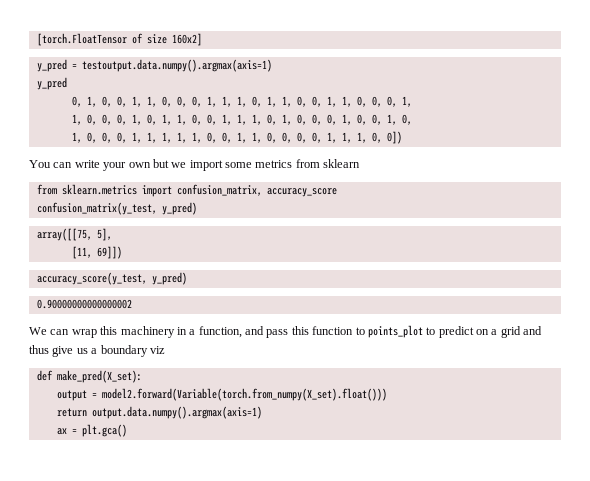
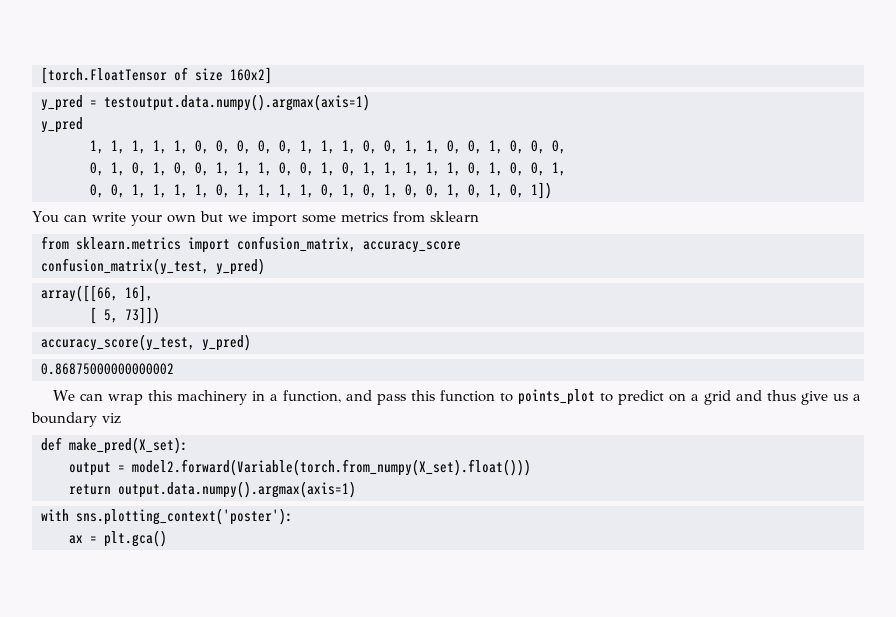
[71,96,412,107] [71,114,412,125] [71,132,157,143] 0, 1, 0, 0, 1, 1, 0, 0, 0, 1, 1, 1, 0, 1, 1, 0, 0, 1, 1, 0, 0, 0, 1, // 1, 0, 0, 0, 1, 0, 1, 1, 0, 0, 1, 1, 1, 0, 1, 0, 0, 0, 1, 0, 0, 1, 0, // 1, 0, 0, 0, 1, 1, -> [90,140,293,154] 1, 1, 1, 1, 1, 0, 0, 0, 0, 0,
[296,131,402,144] 0, 0, 1, 1, 1, 0, 0]) -> [489,140,566,154] [90,162,566,176] [90,182,552,199] 1, 0, 0, 0, // 0, 1, 0, 1, 0, 0, 1, 1, 1, 0, 0, 1, 0, 1, 1, 1, 1, 1, 0, 1, 0, 0, 1, // 0, 0, 1, 1, 1, 1, 0, 1, 1, 1, 1, 0, 1, 0, 1, 0, 0, 1, 0, 1, 0, 1])
[36,228,112,241] [71,246,122,259] array([[75, 5], // [11, 69]]) -> [41,285,153,302] [90,307,160,324] array([[66, 16], // [ 5, 73]])
[36,299,132,309] 0.90000000000000002 -> [41,363,174,375] 0.86875000000000002
(262, 412) none -> [41,508,293,525] // with sns.plotting_context('poster'):

